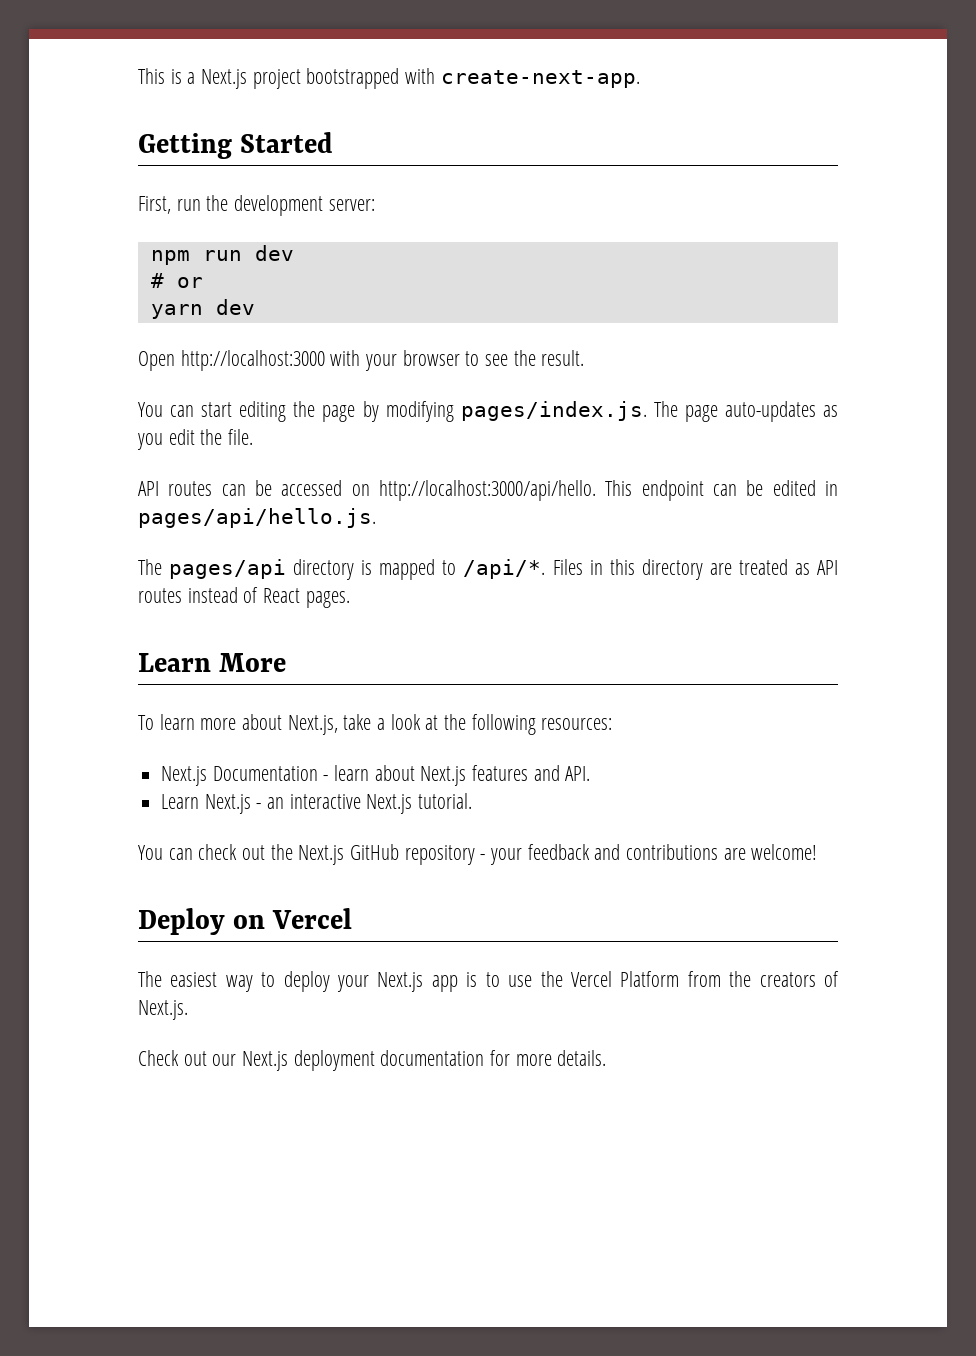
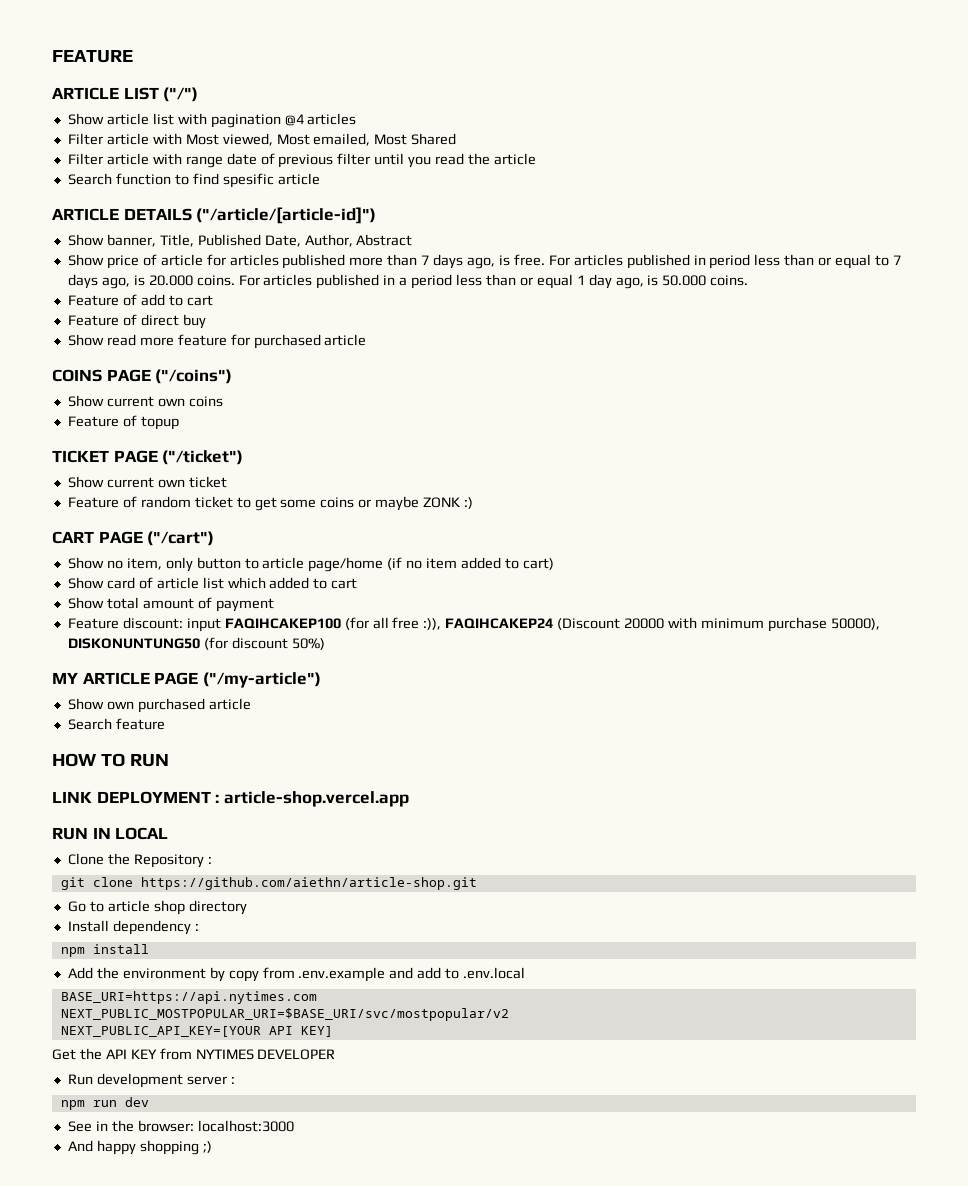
[138,68,640,89] [138,132,334,159] [138,195,375,216] [150,245,294,265] [150,273,203,288] [150,299,255,319] [138,350,585,371] [138,401,838,422] [137,429,254,450] [138,480,839,501] [138,508,376,528] [138,559,838,580] [138,587,350,608] [138,653,287,672] [138,714,613,735] [161,765,591,786] [161,793,473,814] [138,844,818,865] [138,908,353,935] [138,971,839,992] [138,1000,188,1020] [138,1050,607,1071] This is a Next.js project bootstrapped with create-next-app. // Getting Started // First, run the development server: // npm run dev // # or // yarn dev // Open http://localhost:3000 with your browser to see the result. // You can start editing the page by modifying pages/index.js. The page auto-updates as you edit the file. // API routes can be accessed on http://localhost:3000/api/hello. This endpoint can be edited in pages/api/hello.js. // The pages/api directory is mapped to /api/*. Files in this directory are treated as API routes instead of React pages. // Learn More // To learn more about Next.js, take a look at the following resources: // Next.js Documentation - learn about Next.js features and API. // Learn Next.js - an interactive Next.js tutorial. // You can check out the Next.js GitHub repository - your feedback and contributions are welcome! // Deploy on Vercel // The easiest way to deploy your Next.js app is to use the Vercel Platform from the creators of Next.js. // Check out our Next.js deployment documentation for more details. -> [52,50,133,63] [52,87,199,102] [67,113,357,128] [67,133,457,146] [67,153,536,168] [67,173,320,188] [52,207,377,224] [67,234,413,247] [67,254,901,269] [67,274,749,289] [67,294,213,306] [67,314,206,329] [67,334,367,349] [52,369,233,384] [67,395,223,407] [67,415,179,430] [52,450,244,465] [67,476,227,488] [67,496,474,511] [52,531,215,546] [67,557,554,572] [67,577,358,589] [67,597,274,612] [67,617,880,632] [67,637,325,650] [52,672,321,688] [67,698,251,713] [67,718,165,730] [52,753,169,767] [52,791,409,807] [52,827,169,840] [67,853,212,868] [60,877,477,890] [67,900,247,915] [67,920,199,935] [60,944,149,957] [67,967,526,982] [60,991,317,1004] [60,1008,509,1021] [60,1026,333,1037] [52,1048,336,1060] [67,1073,235,1088] [60,1097,149,1110] [67,1120,294,1132] [67,1140,212,1155] FEATURE // ARTICLE LIST ("/") // Show article list with pagination @4 articles // Filter article with Most viewed, Most emailed, Most Shared // Filter article with range date of previous filter until you read the article // Search function to find spesific article // ARTICLE DETAILS ("/article/[article-id]") // Show banner, Title, Published Date, Author, Abstract // Show price of article for articles published more than 7 days ago, is free. For articles published in period less than or equal to 7 days ago, is 20.000 coins. For articles published in a period less than or equal 1 day ago, is 50.000 coins. // Feature of add to cart // Feature of direct buy // Show read more feature for purchased article // COINS PAGE ("/coins") // Show current own coins // Feature of topup // TICKET PAGE ("/ticket") // Show current own ticket // Feature of random ticket to get some coins or maybe ZONK :) // CART PAGE ("/cart") // Show no item, only button to article page/home (if no item added to cart) // Show card of article list which added to cart // Show total amount of payment // Feature discount: input FAQIHCAKEP100 (for all free :)), FAQIHCAKEP24 (Discount 20000 with minimum purchase 50000), DISKONUNTUNG50 (for discount 50%) // MY ARTICLE PAGE ("/my-article") // Show own purchased article // Search feature // HOW TO RUN // LINK DEPLOYMENT : article-shop.vercel.app // RUN IN LOCAL // Clone the Repository : // git clone https://github.com/aiethn/article-shop.git // Go to article shop directory // Install dependency : // npm install // Add the environment by copy from .env.example and add to .env.local // BASE_URI=https://api.nytimes.com // NEXT_PUBLIC_MOSTPOPULAR_URI=$BASE_URI/svc/mostpopular/v2 // NEXT_PUBLIC_API_KEY=[YOUR API KEY] // Get the API KEY from NYTIMES DEVELOPER // Run development server : // npm run dev // See in the browser: localhost:3000 // And happy shopping ;)

